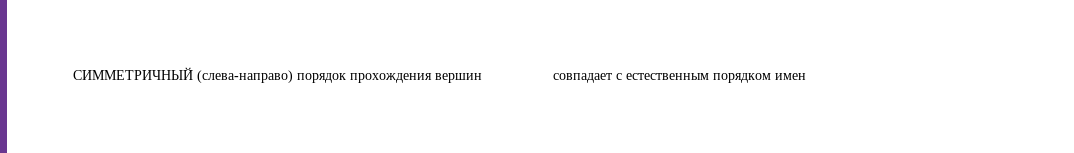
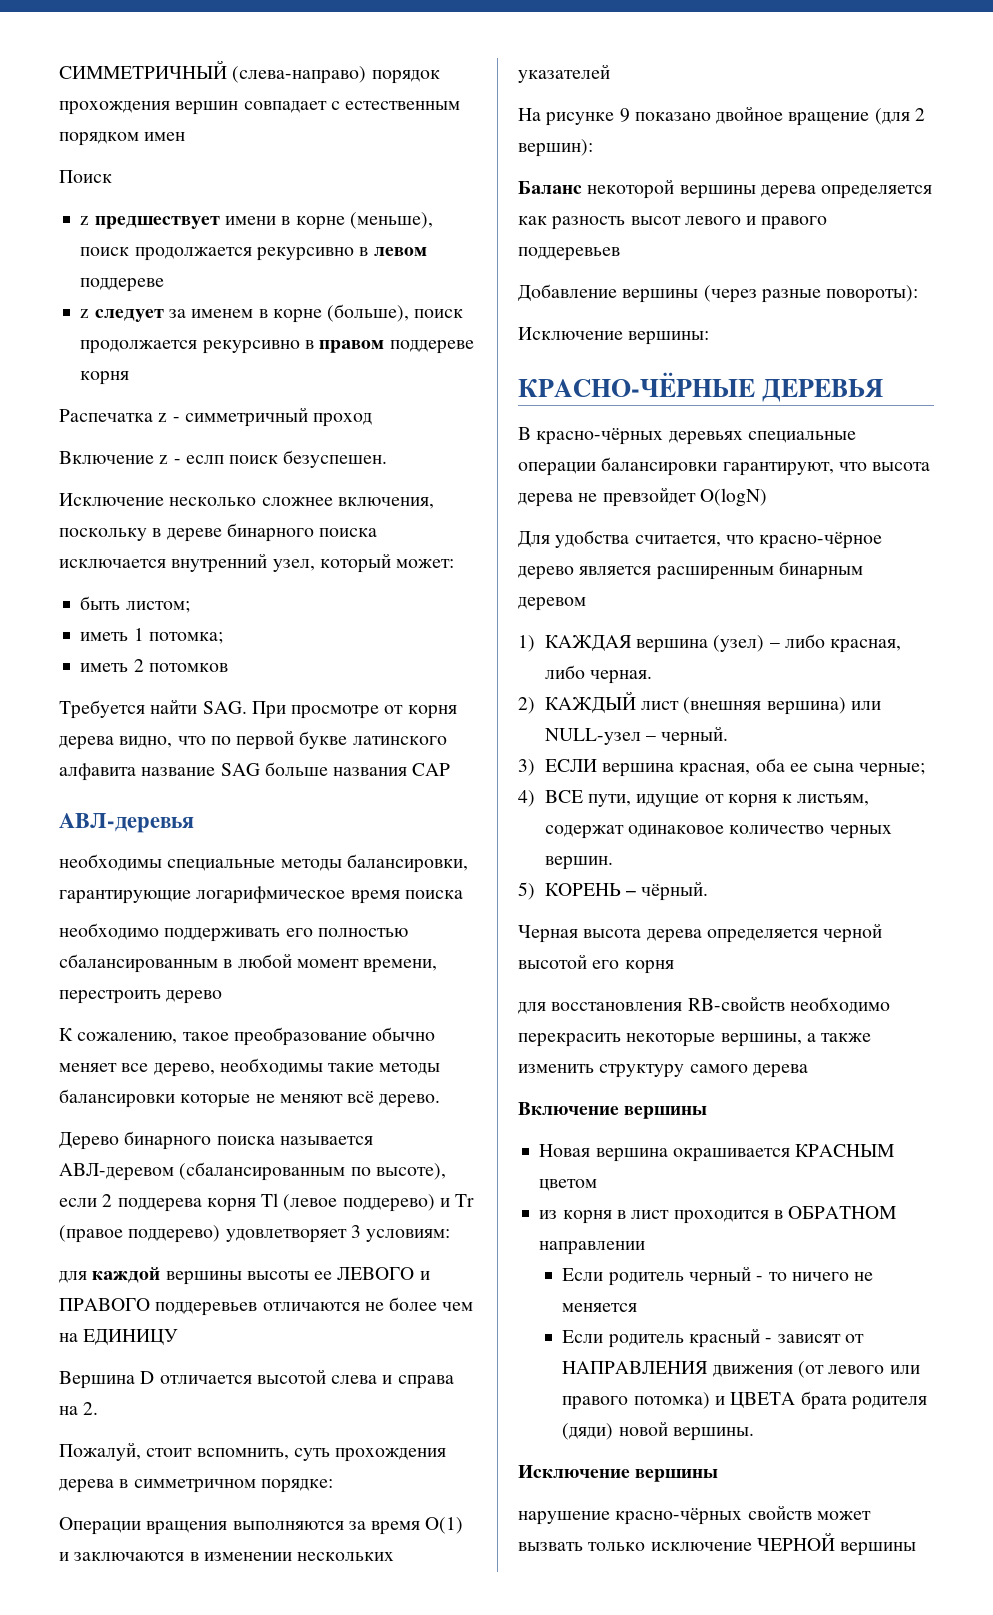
(806, 76) none -> [59,170,112,183] [80,212,433,230] [80,247,427,261] [80,278,165,292] [80,304,464,323] [80,340,474,354] [80,371,130,385] [59,407,373,427] [59,450,388,468] [59,493,434,509] [59,523,378,542] [59,553,455,573] [80,596,190,613] [80,628,223,644] [80,659,228,672] [59,699,457,719] [59,730,447,750] [59,762,451,781] [59,813,194,833] [59,854,468,873] [59,886,463,904] [59,923,408,942] [59,953,438,973] [59,990,223,1004] [59,1027,436,1046] [59,1058,441,1077] [59,1089,441,1108] [59,1131,373,1150] [59,1162,446,1181] [59,1193,475,1212] [59,1225,451,1243] [59,1267,430,1285] [59,1297,474,1316] [59,1329,179,1345] [59,1369,454,1389] [59,1402,99,1415] [59,1442,447,1462] [59,1479,333,1493] [59,1517,464,1535] [59,1552,395,1561] [518,64,610,83] [518,106,925,126] [518,139,593,157] [518,179,933,199] [518,216,828,230] [518,247,620,261] [518,284,919,303] [518,327,710,345] [518,372,885,402] [518,427,856,445] [518,457,931,476] [518,487,767,507] [518,530,883,549] [518,561,863,580] [518,597,586,611] [518,634,902,653] [544,665,653,684] [518,691,881,715] [544,726,729,746] [518,758,926,777] [518,790,870,808] [544,825,892,839] [544,856,613,870] [518,881,709,901] [518,923,883,943] [518,954,674,974] [518,996,890,1014] [518,1033,872,1047] [518,1064,808,1078] [518,1102,708,1119] [539,1144,895,1162] [539,1179,598,1191] [539,1206,897,1224] [539,1241,646,1255] [562,1266,874,1286] [562,1303,638,1312] [562,1328,864,1348] [562,1361,920,1378] [562,1391,927,1410] [562,1421,754,1441] [518,1465,719,1482] [518,1505,871,1525] [518,1532,917,1556] // Поиск // z предшествует имени в корне (меньше), поиск продолжается рекурсивно в левом поддереве // z следует за именем в корне (больше), поиск продолжается рекурсивно в правом поддереве корня // Распечатка z - симметричный проход // Включение z - еслп поиск безуспешен. // Исключение несколько сложнее включения, поскольку в дереве бинарного поиска исключается внутренний узел, который может: // быть листом; // иметь 1 потомка; // иметь 2 потомков // Требуется найти SAG. При просмотре от корня дерева видно, что по первой букве латинского алфавита название SAG больше названия CAP // АВЛ-деревья // необходимы специальные методы балансировки, гарантирующие логарифмическое время поиска // необходимо поддерживать его полностью сбалансированным в любой момент времени, перестроить дерево // К сожалению, такое преобразование обычно меняет все дерево, необходимы такие методы балансировки которые не меняют всё дерево. // Дерево бинарного поиска называется АВЛ-деревом (сбалансированным по высоте), если 2 поддерева корня Tl (левое поддерево) и Tr (правое поддерево) удовлетворяет 3 условиям: // для каждой вершины высоты ее ЛЕВОГО и ПРАВОГО поддеревьев отличаются не более чем на ЕДИНИЦУ // Вершина D отличается высотой слева и справа на 2. // Пожалуй, стоит вспомнить, суть прохождения дерева в симметричном порядке: // Операции вращения выполняются за время O(1) и заключаются в изменении нескольких указателей // На рисунке 9 показано двойное вращение (для 2 вершин): // Баланс некоторой вершины дерева определяется как разность высот левого и правого поддеревьев // Добавление вершины (через разные повороты): // Исключение вершины: // КРАСНО-ЧЁРНЫЕ ДЕРЕВЬЯ // В красно-чёрных деревьях специальные операции балансировки гарантируют, что высота дерева не превзойдет O(logN) // Для удобства считается, что красно-чёрное дерево является расширенным бинарным деревом // 1) КАЖДАЯ вершина (узел) – либо красная, либо черная. // 2) КАЖДЫЙ лист (внешняя вершина) или NULL-узел – черный. // 3) ЕСЛИ вершина красная, оба ее сына черные; // 4) ВСЕ пути, идущие от корня к листьям, содержат одинаковое количество черных вершин. // 5) КОРЕНЬ ‒ чёрный. // Черная высота дерева определяется черной высотой его корня // для восстановления RB-свойств необходимо перекрасить некоторые вершины, а также изменить структуру самого дерева // Включение вершины // Новая вершина окрашивается КРАСНЫМ цветом // из корня в лист проходится в ОБРАТНОМ направлении // Если родитель черный - то ничего не меняется // Если родитель красный - зависят от НАПРАВЛЕНИЯ движения (от левого или правого потомка) и ЦВЕТА брата родителя (дяди) новой вершины. // Исключение вершины // нарушение красно-чёрных свойств может вызвать только исключение ЧЕРНОЙ вершины

